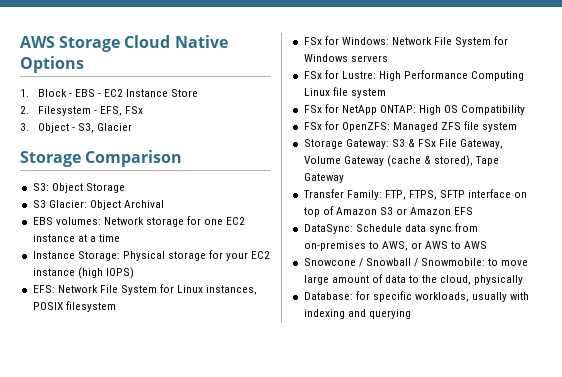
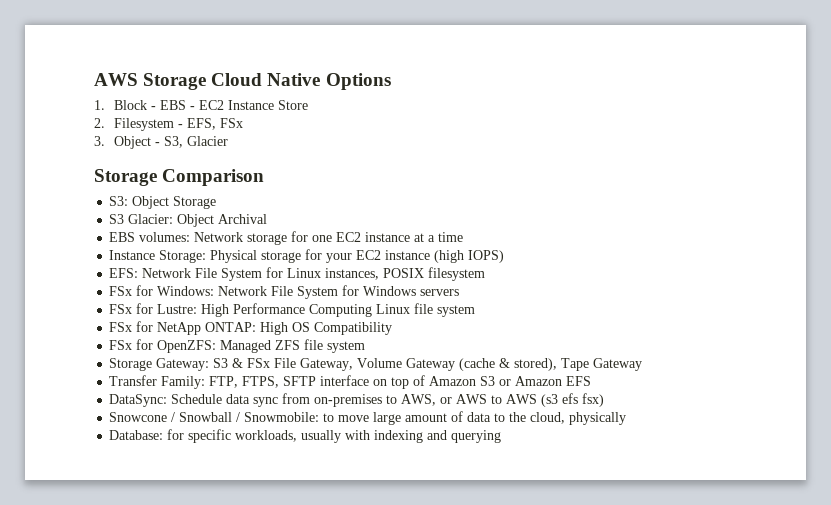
(488, 245) none -> [541,393,605,407] (s3 efs fsx)

